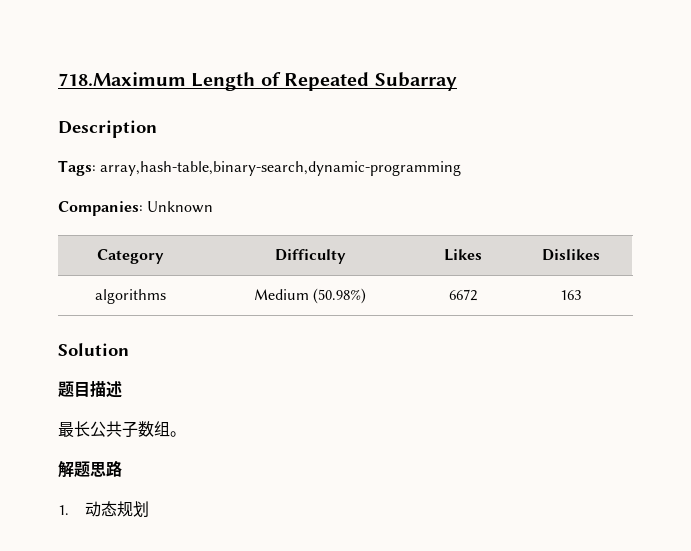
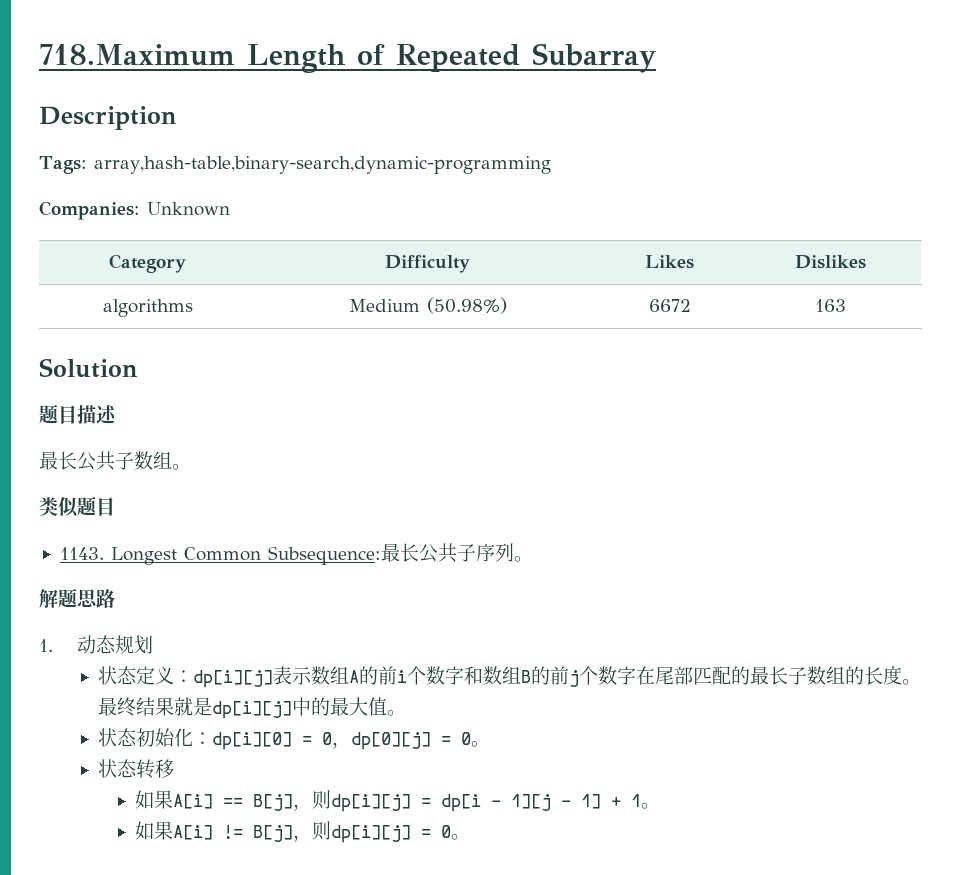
(186, 434) none -> [39,496,115,517] [59,543,533,565] // 类似题目 // 1143. Longest Common Subsequence:最长公共子序列。
(149, 509) none -> [97,666,921,688] [97,697,406,719] [97,728,490,750] [97,759,174,779] [135,790,661,812] [135,821,471,843] // 状态定义：dp[i][j]表示数组A的前i个数字和数组B的前j个数字在尾部匹配的最长子数组的长度。最终结果就是dp[i][j]中的最大值。 // 状态初始化：dp[i][0] = 0，dp[0][j] = 0。 // 状态转移 // 如果A[i] == B[j]，则dp[i][j] = dp[i - 1][j - 1] + 1。 // 如果A[i] != B[j]，则dp[i][j] = 0。

